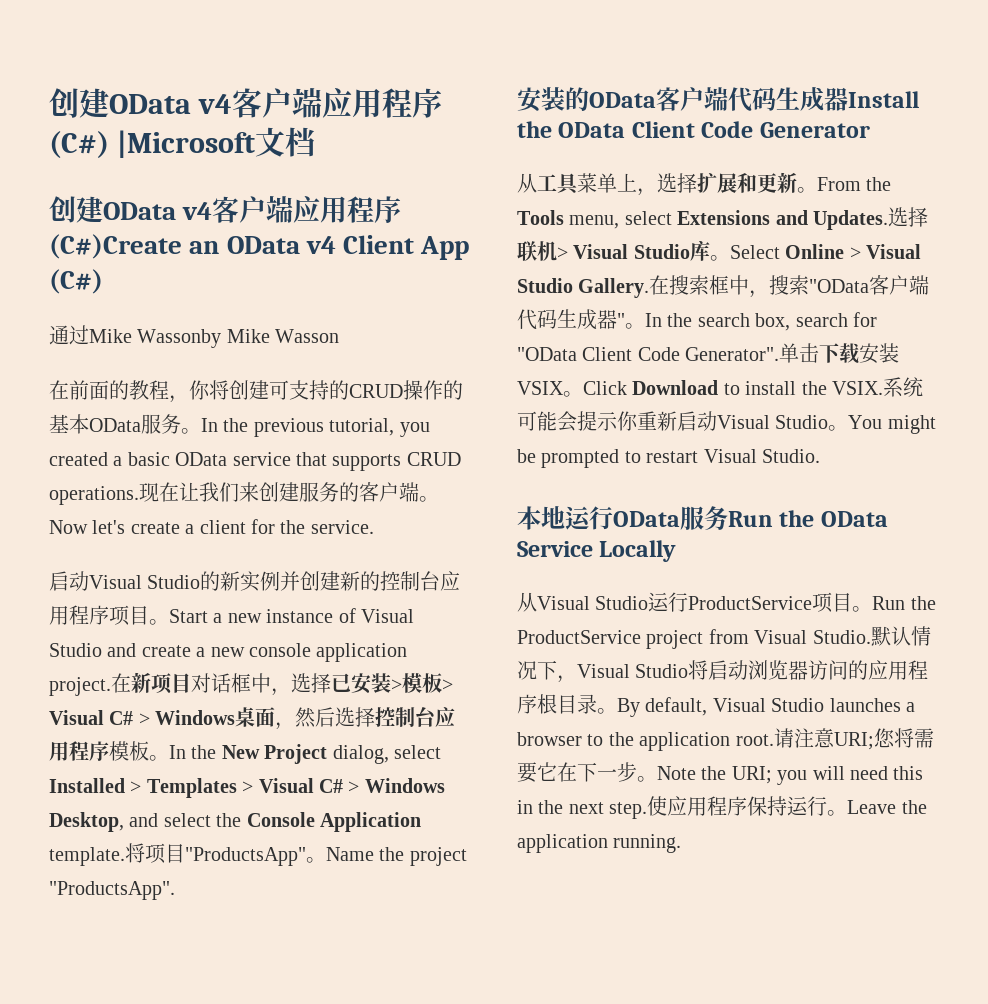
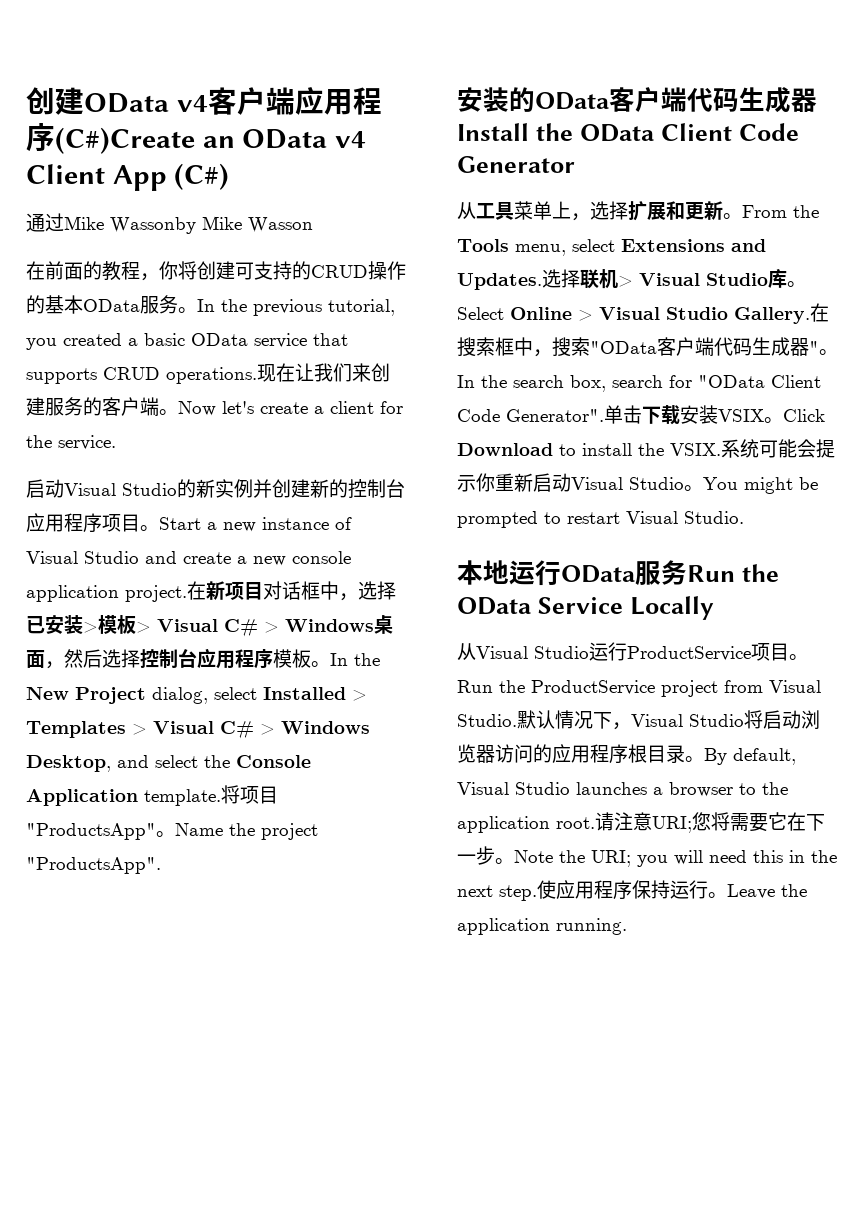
[49,88,443,118] [49,127,316,158] [49,196,402,223] 创建OData v4客户端应用程序(C#) |Microsoft文档 // 创建OData v4客户端应用程序 -> [26,87,382,115] [26,123,55,152] 创建OData v4客户端应用程序

